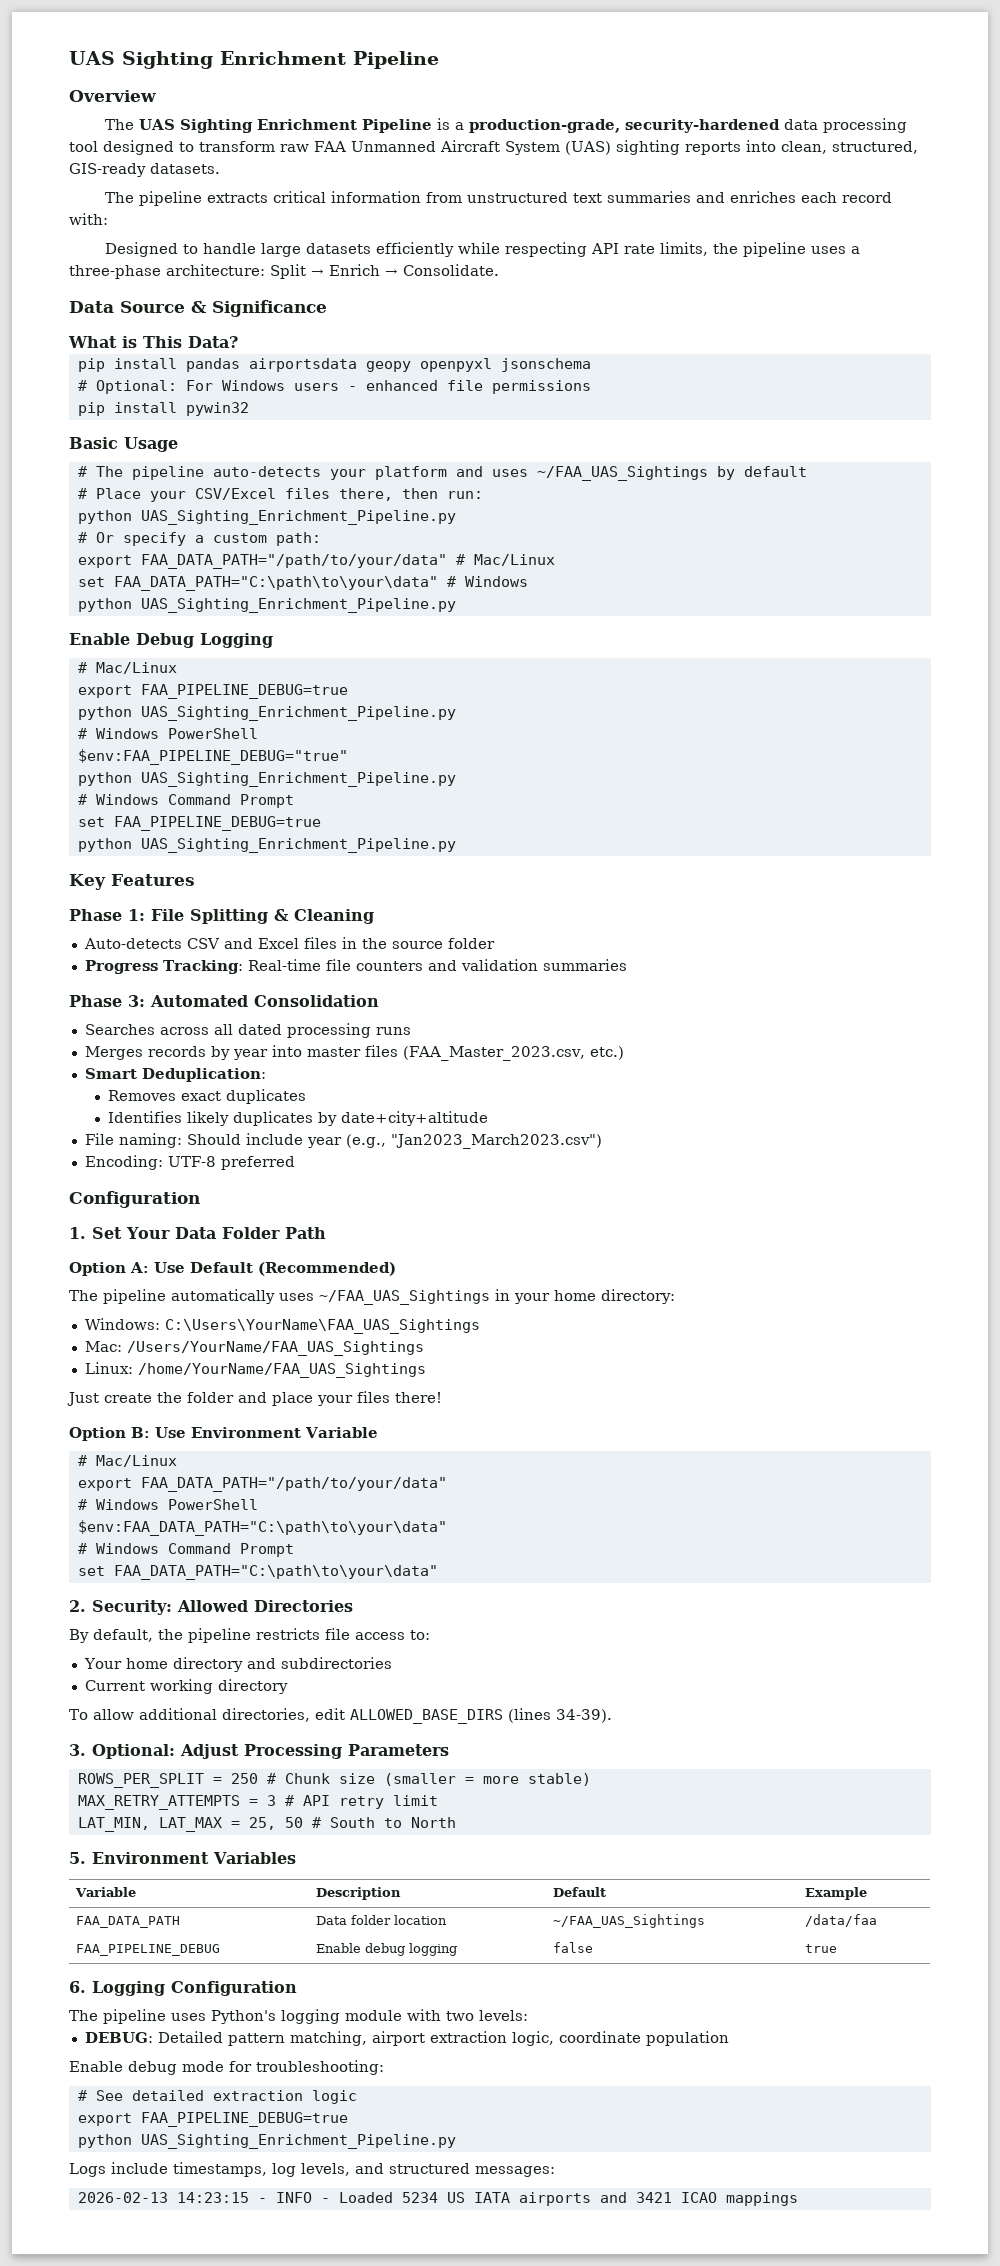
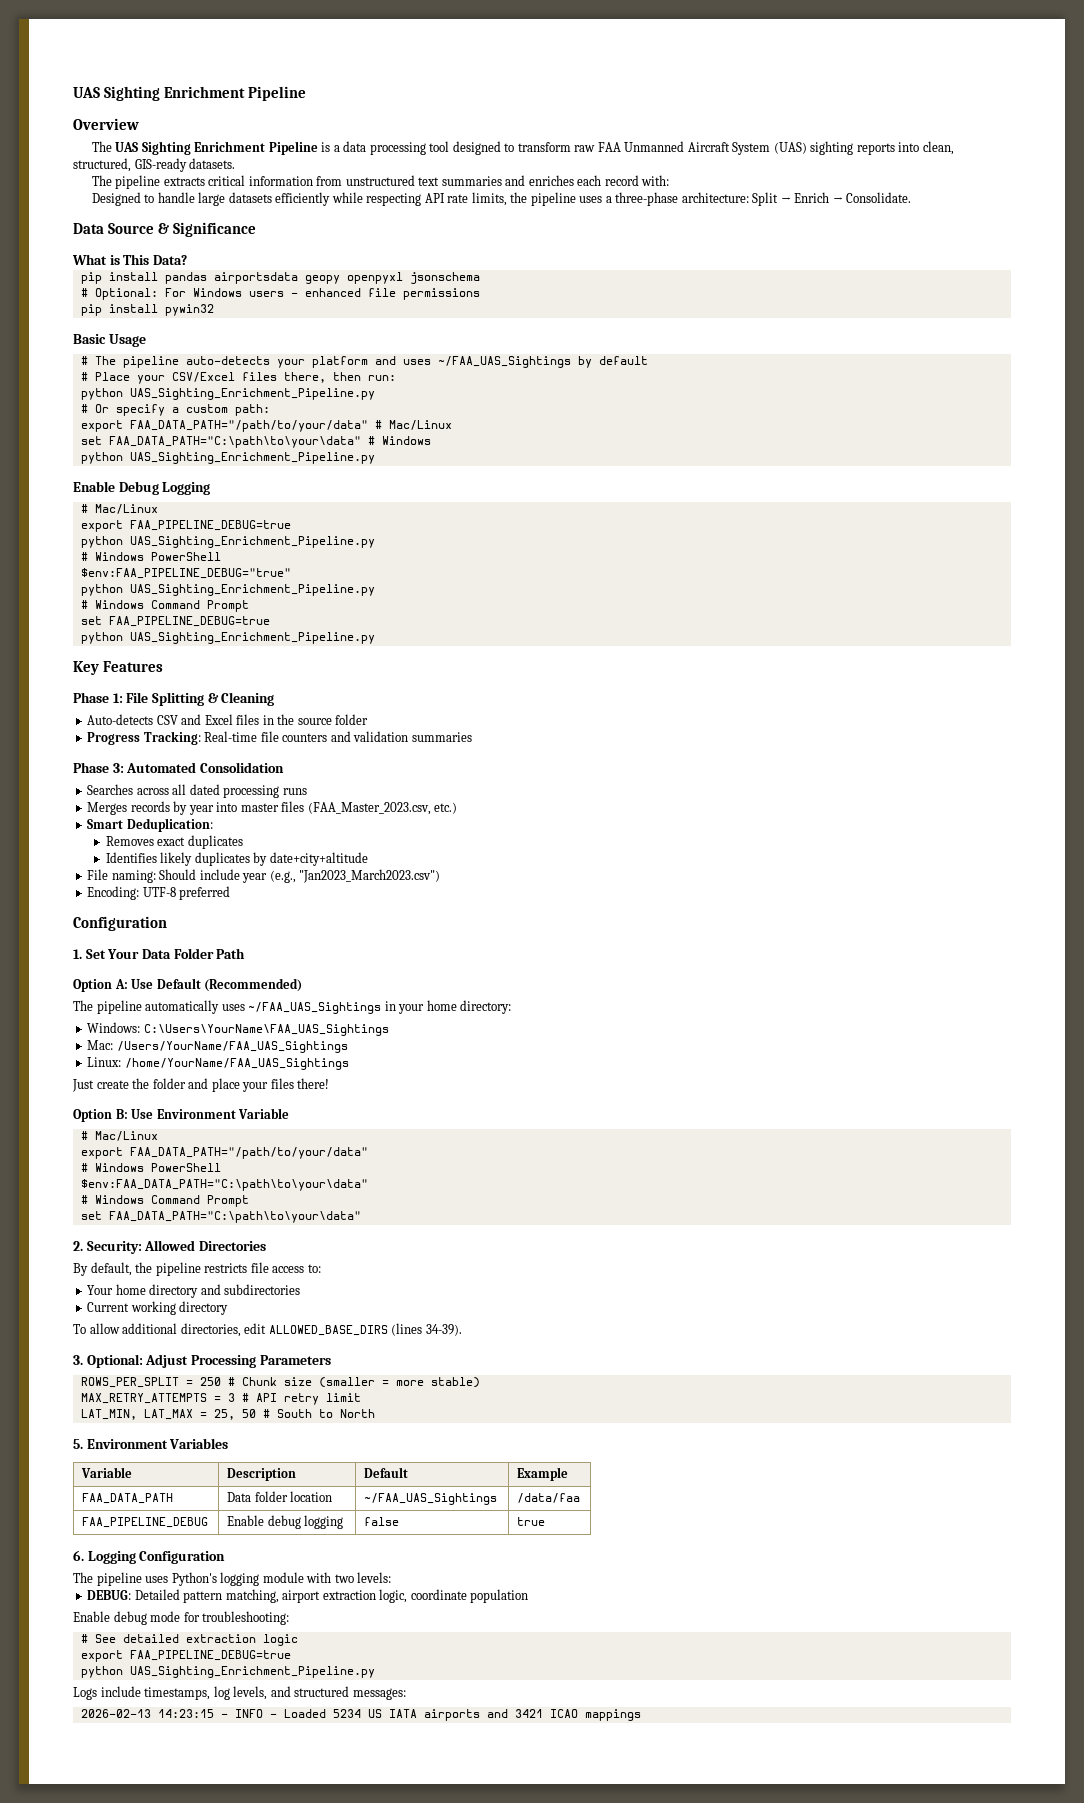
[468,119,780,133] production-grade, security-hardened -> (340, 148) none

